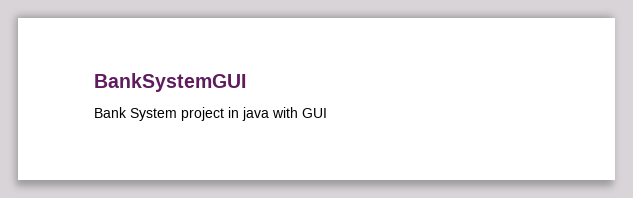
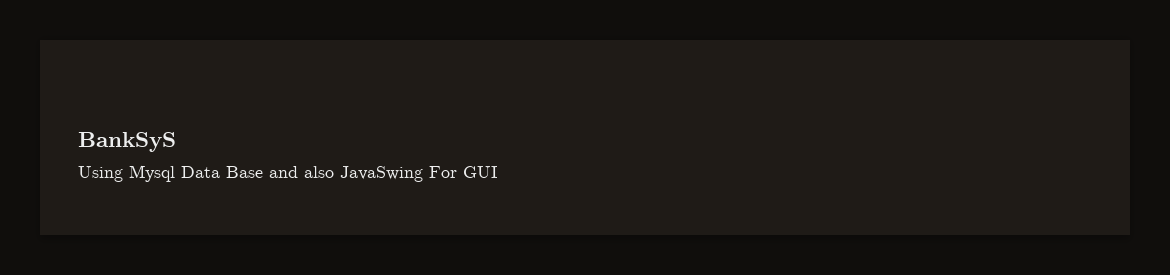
[94,73,246,92] [94,107,298,121] BankSystemGUI // Bank System project in java with -> [78,132,176,152] [78,165,457,182] BankSyS // Using Mysql Data Base and also JavaSwing For

